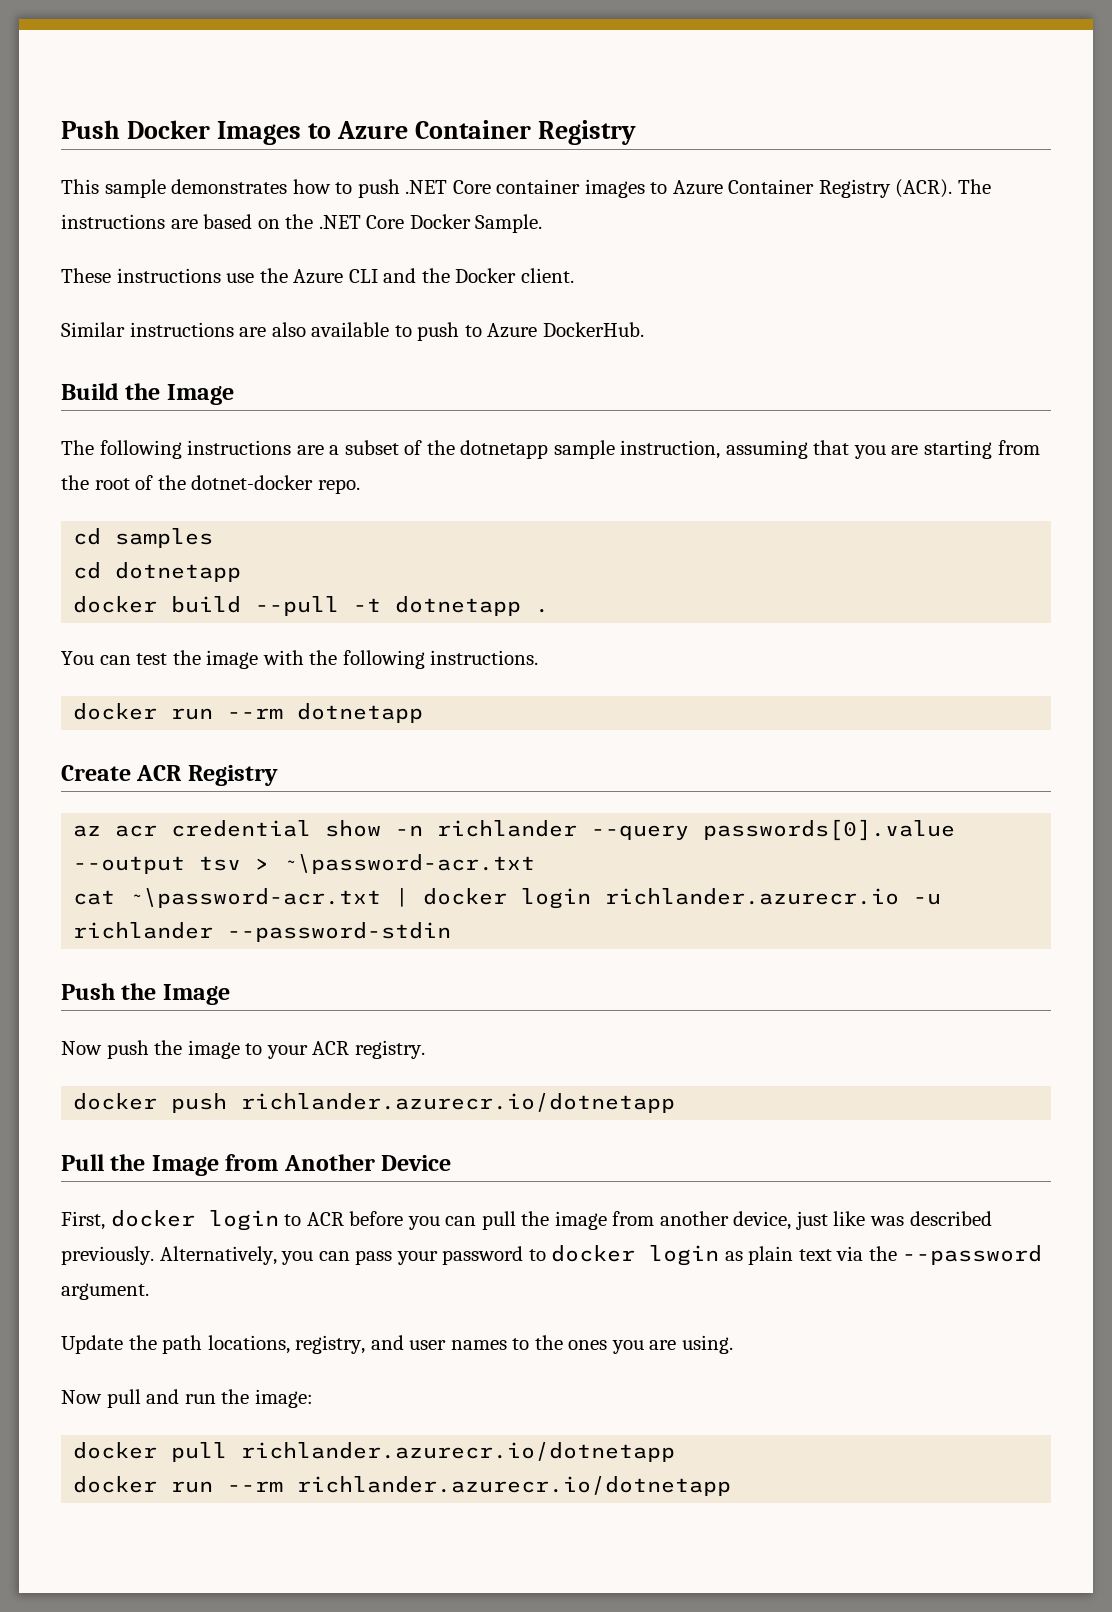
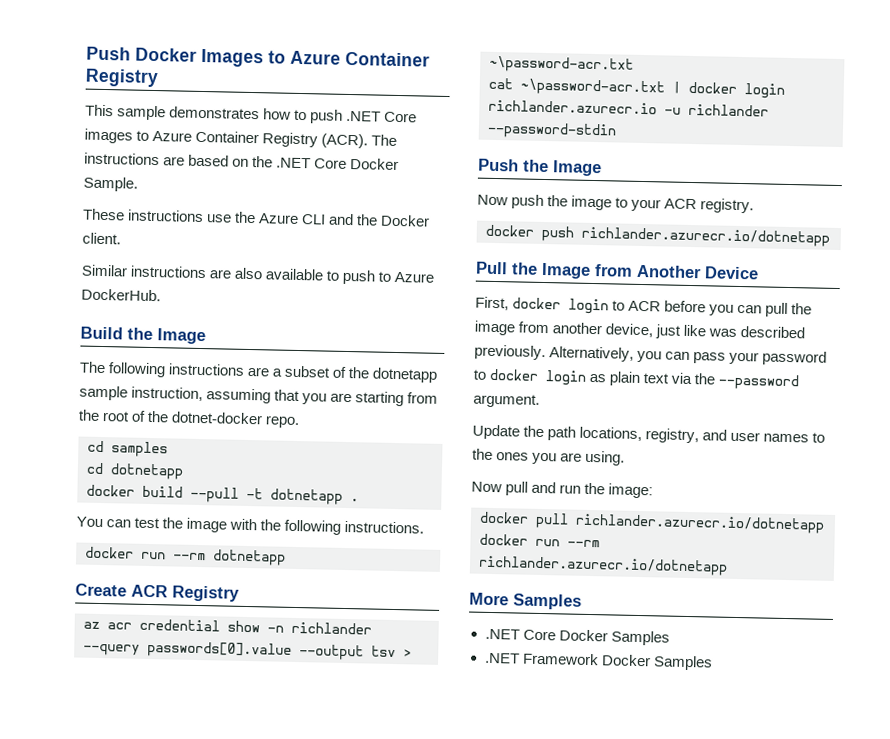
[496,179,581,194] container -> (418, 117) none
(732, 1486) none -> [469,592,582,610] [484,628,670,646] [484,652,713,671] // More Samples // .NET Core Docker Samples // .NET Framework Docker Samples

